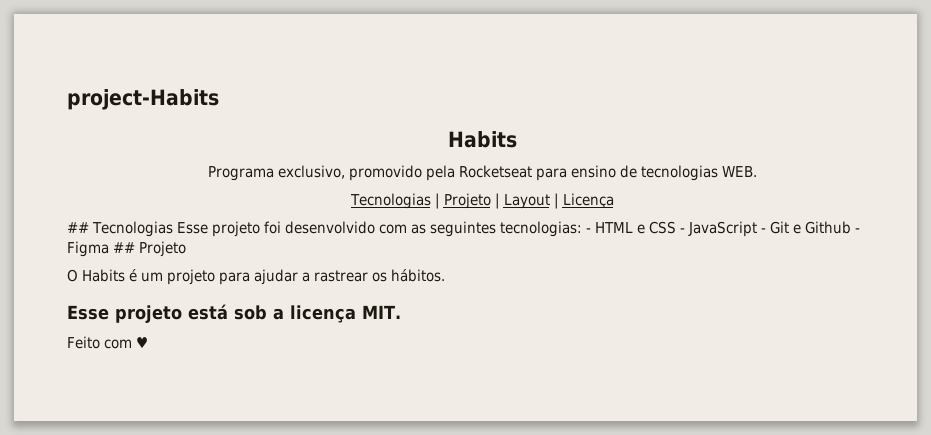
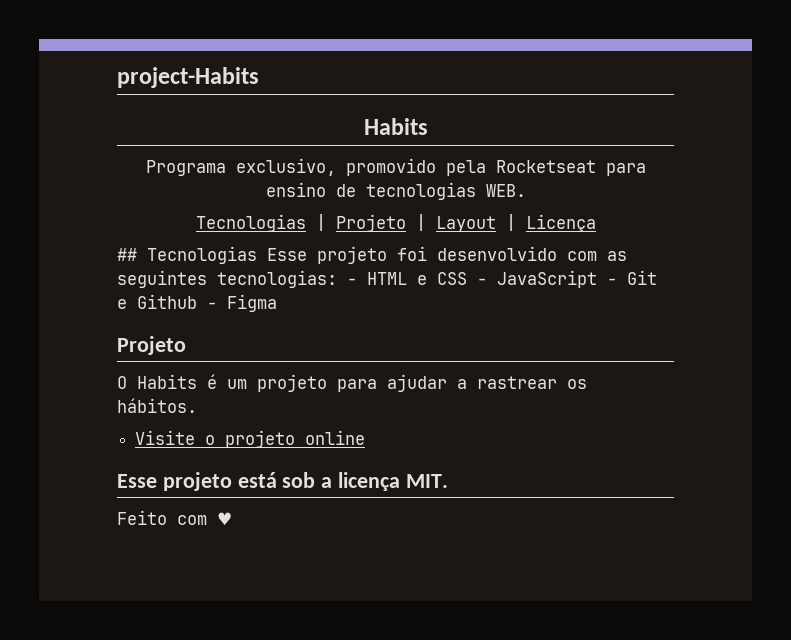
[112,242,135,253] ## -> (277, 303) //
(445, 275) none -> [135,430,366,448] // Visite o projeto online

